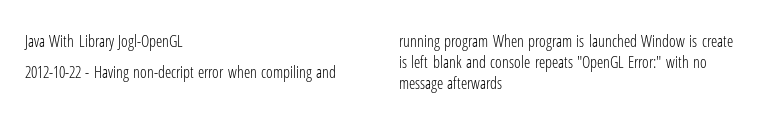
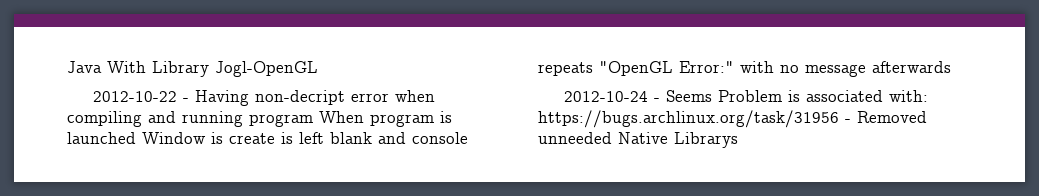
(503, 82) none -> [563,90,928,102] [538,110,927,128] [538,132,738,148] // 2012-10-24 - Seems Problem is associated with: https://bugs.archlinux.org/task/31956 - Removed unneeded Native Librarys

